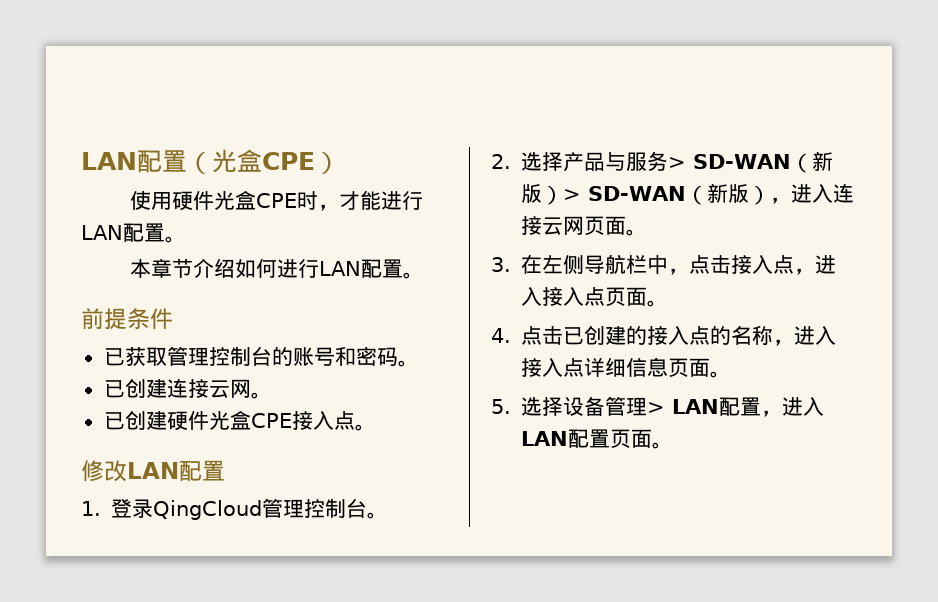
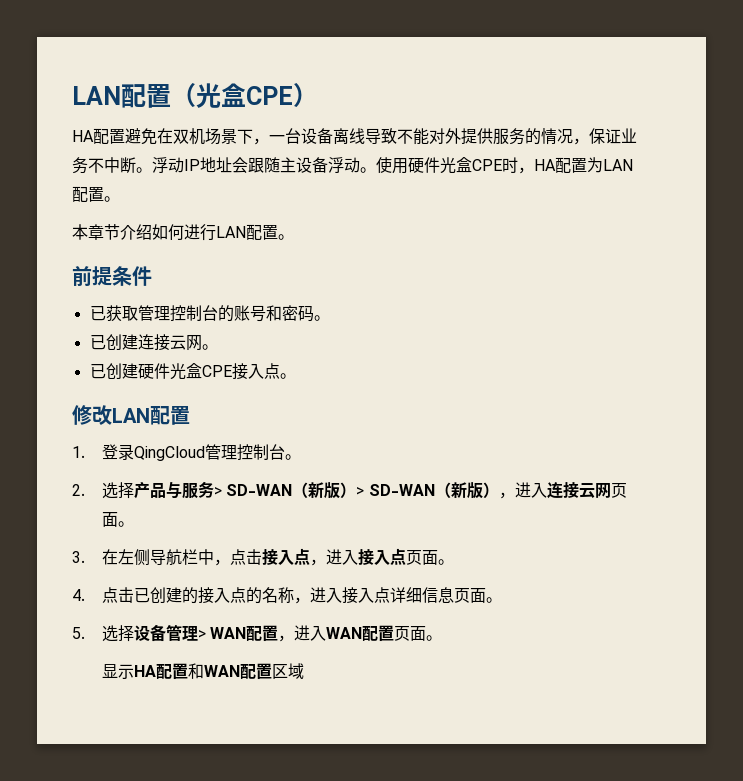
(340, 163) none -> [72,128,637,145] [72,157,376,174] HA配置避免在双机场景下，一台设备离线导致不能对外提供服务的情况，保证业务不中断。浮动IP地址会跟随主设备浮动。
[339,190,424,210] 才能进行 -> [534,157,603,173] HA配置为
[672,399,720,414] LAN -> [210,627,247,639] WAN
[521,431,569,446] LAN -> [326,627,363,639] WAN
(674, 445) none -> [102,663,305,680] // 显示HA配置和WAN配置区域

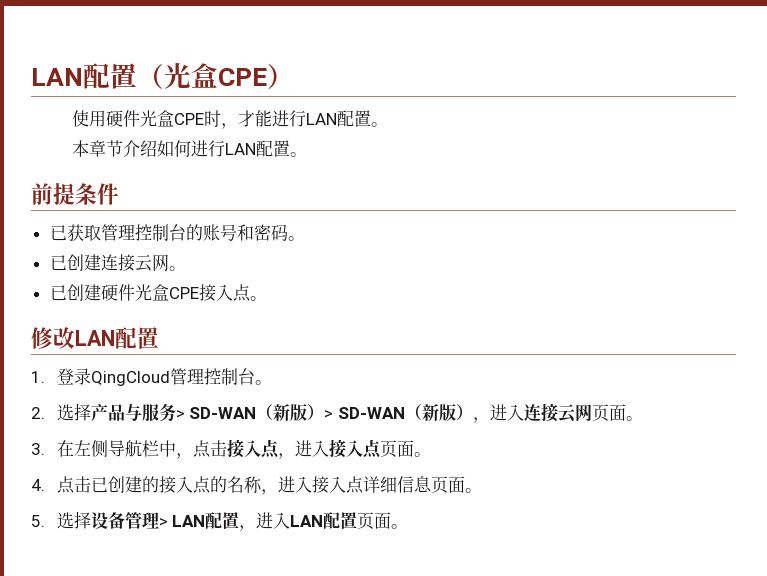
[72,128,637,145] [72,157,376,174] HA配置避免在双机场景下，一台设备离线导致不能对外提供服务的情况，保证业务不中断。浮动IP地址会跟随主设备浮动。 -> (294, 76) none
[534,157,603,173] HA配置为 -> [237,110,306,127] 才能进行
[210,627,247,639] WAN -> [172,515,206,527] LAN
[326,627,363,639] WAN -> [290,515,324,527] LAN
[102,663,305,680] // 显示HA配置和WAN配置区域 -> (409, 526) none

